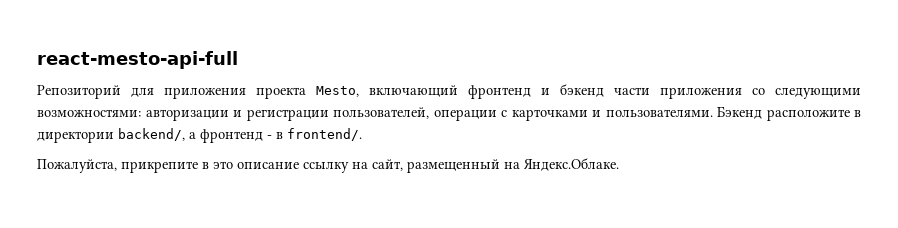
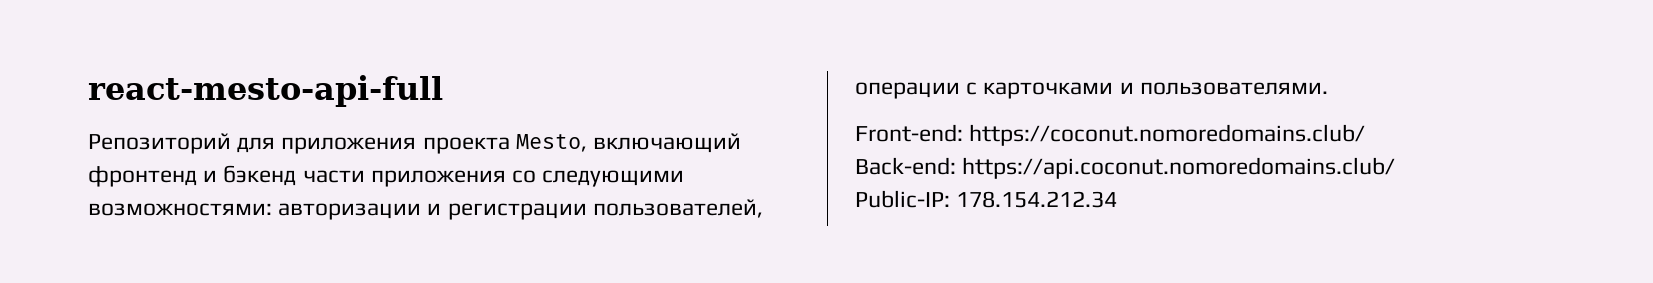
[717,106,861,121] [37,128,362,143] [37,158,619,173] Бэкенд расположите в директории backend/, а фронтенд - в frontend/. // Пожалуйста, прикрепите в это описание ссылку на сайт, размещенный на Яндекс.Облаке. -> [855,124,1366,146] [855,157,1396,179] [855,190,1118,208] // Front-end: https://coconut.nomoredomains.club/ // Back-end: https://api.coconut.nomoredomains.club/ // Public-IP: 178.154.212.34

